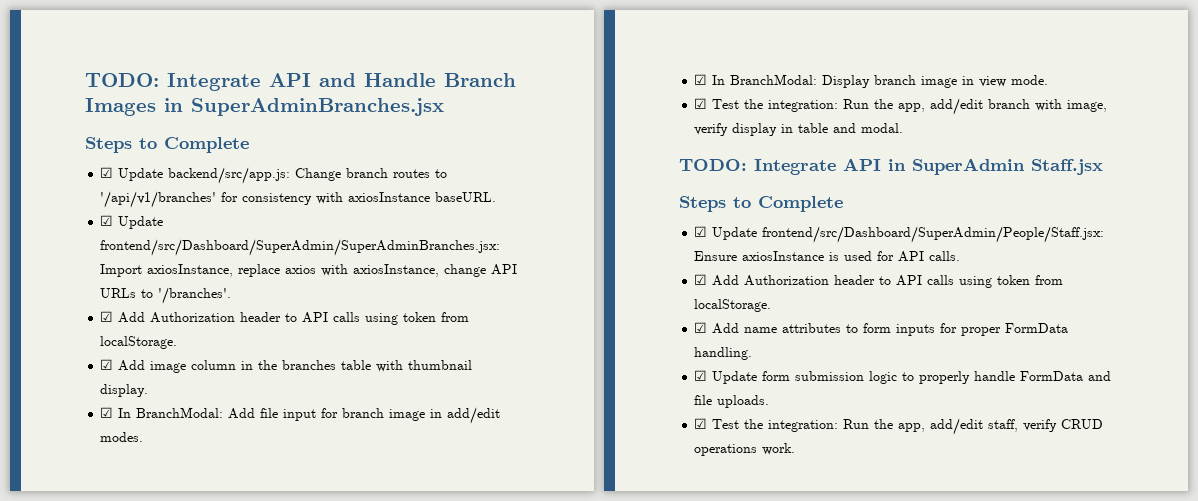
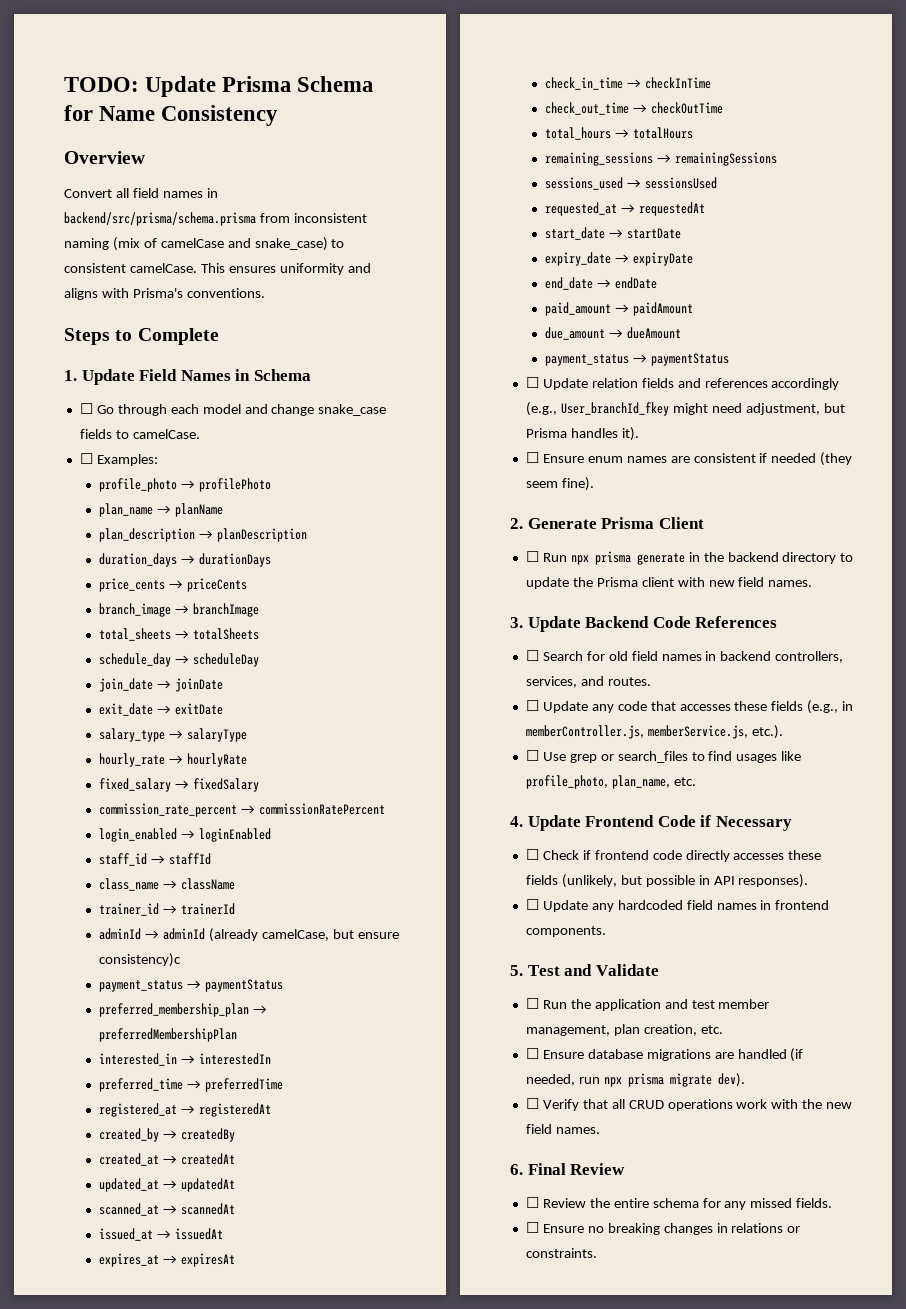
[85,73,516,91] [85,98,444,116] [85,137,249,153] [100,167,448,184] [100,191,497,208] [100,215,164,229] [100,239,501,256] [100,264,518,277] [100,287,232,304] [100,311,470,325] [100,336,178,349] [100,359,473,373] [100,384,149,397] [100,407,501,424] [100,432,144,442] [694,74,1049,88] [694,98,1108,115] [694,123,904,136] [679,158,1103,175] [679,196,843,212] [694,226,1105,243] [694,251,961,262] [694,274,1064,288] [694,299,772,312] [694,322,1069,336] [694,347,753,360] [694,370,1112,384] [694,395,770,408] [694,418,1104,435] [694,443,796,456] TODO: Integrate API and Handle Branch Images in SuperAdminBranches.jsx // Steps to Complete // ☑ Update backend/src/app.js: Change branch routes to '/api/v1/branches' for consistency with axiosInstance baseURL. // ☑ Update frontend/src/Dashboard/SuperAdmin/SuperAdminBranches.jsx: Import axiosInstance, replace axios with axiosInstance, change API URLs to '/branches'. // ☑ Add Authorization header to API calls using token from localStorage. // ☑ Add image column in the branches table with thumbnail display. // ☑ In BranchModal: Add file input for branch image in add/edit modes. // ☑ In BranchModal: Display branch image in view mode. // ☑ Test the integration: Run the app, add/edit branch with image, verify display in table and modal. // TODO: Integrate API in SuperAdmin Staff.jsx // Steps to Complete // ☑ Update frontend/src/Dashboard/SuperAdmin/People/Staff.jsx: Ensure axiosInstance is used for API calls. // ☑ Add Authorization header to API calls using token from localStorage. // ☑ Add name attributes to form inputs for proper FormData handling. // ☑ Update form submission logic to properly handle FormData and file uploads. // ☑ Test the integration: Run the app, add/edit staff, verify CRUD operations work. -> [64,76,374,97] [64,105,279,126] [64,151,145,164] [64,188,218,198] [64,212,367,226] [64,237,345,251] [64,263,371,275] [64,288,265,300] [64,328,219,345] [64,369,311,385] [79,403,387,416] [79,429,200,439] [79,453,158,466] [99,478,272,492] [99,503,224,517] [99,528,308,542] [99,553,272,567] [99,578,248,592] [99,603,260,617] [99,628,260,641] [99,653,260,667] [99,678,224,692] [99,703,224,716] [99,728,248,742] [99,753,248,767] [99,778,260,792] [99,803,386,817] [99,828,272,842] [99,853,212,866] [99,878,236,891] [99,903,236,916] [99,928,399,942] [99,953,182,967] [99,979,284,992] [99,1003,268,1017] [99,1028,238,1042] [99,1053,272,1066] [99,1078,284,1092] [99,1103,272,1117] [99,1128,236,1142] [99,1153,236,1166] [99,1178,236,1192] [99,1203,236,1216] [99,1228,224,1241] [99,1253,236,1267] [545,77,712,90] [545,102,724,115] [545,127,694,140] [545,152,778,166] [545,177,718,190] [545,202,706,216] [545,227,682,240] [545,252,694,266] [545,277,658,290] [545,302,694,316] [545,327,682,340] [545,353,730,366] [525,377,840,390] [525,402,845,416] [525,427,639,441] [525,452,853,466] [525,477,594,491] [510,517,704,529] [525,551,854,565] [525,577,813,589] [510,616,778,632] [525,650,844,663] [525,676,651,688] [525,700,854,714] [525,725,783,739] [525,750,802,763] [525,775,696,789] [510,815,792,831] [525,849,822,862] [525,874,809,888] [525,899,830,912] [525,926,606,937] [510,964,659,976] [525,998,770,1011] [525,1024,723,1036] [525,1048,804,1062] [525,1073,745,1087] [525,1098,853,1111] [525,1124,600,1134] [510,1163,626,1175] [525,1197,833,1210] [525,1222,801,1235] [525,1248,597,1258] TODO: Update Prisma Schema for Name Consistency // Overview // Convert all field names in backend/src/prisma/schema.prisma from inconsistent naming (mix of camelCase and snake_case) to consistent camelCase. This ensures uniformity and aligns with Prisma's conventions. // Steps to Complete // 1. Update Field Names in Schema // ☐ Go through each model and change snake_case fields to camelCase. // ☐ Examples: // profile_photo → profilePhoto // plan_name → planName // plan_description → planDescription // duration_days → durationDays // price_cents → priceCents // branch_image → branchImage // total_sheets → totalSheets // schedule_day → scheduleDay // join_date → joinDate // exit_date → exitDate // salary_type → salaryType // hourly_rate → hourlyRate // fixed_salary → fixedSalary // commission_rate_percent → commissionRatePercent // login_enabled → loginEnabled // staff_id → staffId // class_name → className // trainer_id → trainerId // adminId → adminId (already camelCase, but ensure consistency)c // payment_status → paymentStatus // preferred_membership_plan → preferredMembershipPlan // interested_in → interestedIn // preferred_time → preferredTime // registered_at → registeredAt // created_by → createdBy // created_at → createdAt // updated_at → updatedAt // scanned_at → scannedAt // issued_at → issuedAt // expires_at → expiresAt // check_in_time → checkInTime // check_out_time → checkOutTime // total_hours → totalHours // remaining_sessions → remainingSessions // sessions_used → sessionsUsed // requested_at → requestedAt // start_date → startDate // expiry_date → expiryDate // end_date → endDate // paid_amount → paidAmount // due_amount → dueAmount // payment_status → paymentStatus // ☐ Update relation fields and references accordingly (e.g., User_branchId_fkey might need adjustment, but Prisma handles it). // ☐ Ensure enum names are consistent if needed (they seem fine). // 2. Generate Prisma Client // ☐ Run npx prisma generate in the backend directory to update the Prisma client with new field names. // 3. Update Backend Code References // ☐ Search for old field names in backend controllers, services, and routes. // ☐ Update any code that accesses these fields (e.g., in memberController.js, memberService.js, etc.). // ☐ Use grep or search_files to find usages like profile_photo, plan_name, etc. // 4. Update Frontend Code if Necessary // ☐ Check if frontend code directly accesses these fields (unlikely, but possible in API responses). // ☐ Update any hardcoded field names in frontend components. // 5. Test and Validate // ☐ Run the application and test member management, plan creation, etc. // ☐ Ensure database migrations are handled (if needed, run npx prisma migrate dev). // ☐ Verify that all CRUD operations work with the new field names. // 6. Final Review // ☐ Review the entire schema for any missed fields. // ☐ Ensure no breaking changes in relations or constraints.

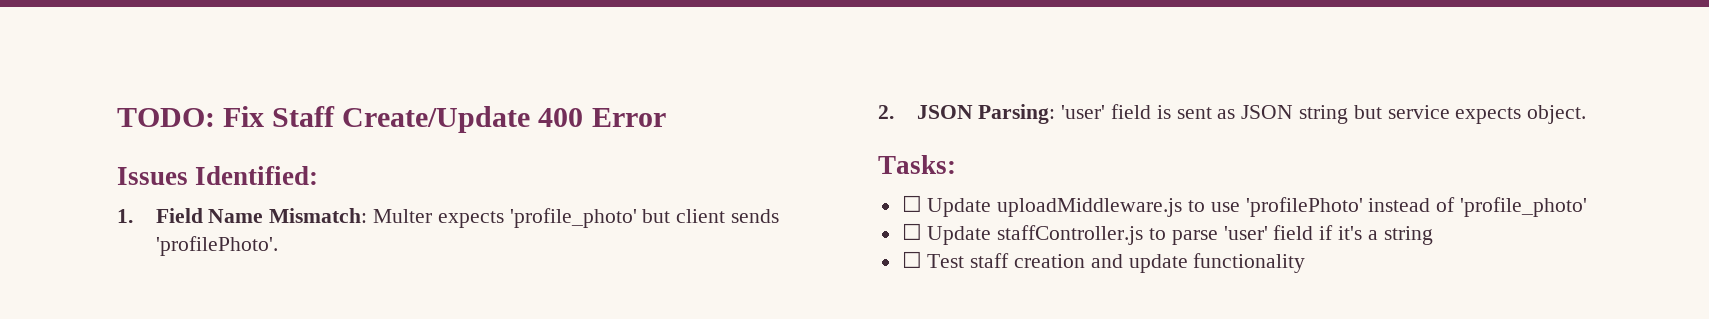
[145,76,374,97] [64,105,279,126] [64,151,145,164] [64,188,218,198] [64,212,367,226] [64,237,345,251] [64,263,371,275] [64,288,265,300] [64,328,219,345] [64,369,311,385] [79,403,387,416] [79,429,200,439] [79,453,158,466] [99,478,272,492] [99,503,224,517] [99,528,308,542] [99,553,272,567] [99,578,248,592] [99,603,260,617] [99,628,260,641] [99,653,260,667] [99,678,224,692] [99,703,224,716] [99,728,248,742] [99,753,248,767] [99,778,260,792] [99,803,386,817] [99,828,272,842] [99,853,212,866] [99,878,236,891] [99,903,236,916] [99,928,399,942] [99,953,182,967] [99,979,284,992] [99,1003,268,1017] [99,1028,238,1042] [99,1053,272,1066] [99,1078,284,1092] [99,1103,272,1117] [99,1128,236,1142] [99,1153,236,1166] [99,1178,236,1192] [99,1203,236,1216] [99,1228,224,1241] [99,1253,236,1267] [545,77,712,90] [545,102,724,115] [545,127,694,140] [545,152,778,166] [545,177,718,190] [545,202,706,216] [545,227,682,240] [545,252,694,266] [545,277,658,290] [545,302,694,316] [545,327,682,340] [545,353,730,366] [525,377,840,390] [525,402,845,416] [525,427,639,441] [525,452,853,466] [525,477,594,491] [510,517,704,529] [525,551,854,565] [525,577,813,589] [510,616,778,632] [525,650,844,663] [525,676,651,688] [525,700,854,714] [525,725,783,739] [525,750,802,763] [525,775,696,789] [510,815,792,831] [525,849,822,862] [525,874,809,888] [525,899,830,912] [525,926,606,937] [510,964,659,976] [525,998,770,1011] [525,1024,723,1036] [525,1048,804,1062] [525,1073,745,1087] [525,1098,853,1111] [525,1124,600,1134] [510,1163,626,1175] [525,1197,833,1210] [525,1222,801,1235] [525,1248,597,1258] Update Prisma Schema for Name Consistency // Overview // Convert all field names in backend/src/prisma/schema.prisma from inconsistent naming (mix of camelCase and snake_case) to consistent camelCase. This ensures uniformity and aligns with Prisma's conventions. // Steps to Complete // 1. Update Field Names in Schema // ☐ Go through each model and change snake_case fields to camelCase. // ☐ Examples: // profile_photo → profilePhoto // plan_name → planName // plan_description → planDescription // duration_days → durationDays // price_cents → priceCents // branch_image → branchImage // total_sheets → totalSheets // schedule_day → scheduleDay // join_date → joinDate // exit_date → exitDate // salary_type → salaryType // hourly_rate → hourlyRate // fixed_salary → fixedSalary // commission_rate_percent → commissionRatePercent // login_enabled → loginEnabled // staff_id → staffId // class_name → className // trainer_id → trainerId // adminId → adminId (already camelCase, but ensure consistency)c // payment_status → paymentStatus // preferred_membership_plan → preferredMembershipPlan // interested_in → interestedIn // preferred_time → preferredTime // registered_at → registeredAt // created_by → createdBy // created_at → createdAt // updated_at → updatedAt // scanned_at → scannedAt // issued_at → issuedAt // expires_at → expiresAt // check_in_time → checkInTime // check_out_time → checkOutTime // total_hours → totalHours // remaining_sessions → remainingSessions // sessions_used → sessionsUsed // requested_at → requestedAt // start_date → startDate // expiry_date → expiryDate // end_date → endDate // paid_amount → paidAmount // due_amount → dueAmount // payment_status → paymentStatus // ☐ Update relation fields and references accordingly (e.g., User_branchId_fkey might need adjustment, but Prisma handles it). // ☐ Ensure enum names are consistent if needed (they seem fine). // 2. Generate Prisma Client // ☐ Run npx prisma generate in the backend directory to update the Prisma client with new field names. // 3. Update Backend Code References // ☐ Search for old field names in backend controllers, services, and routes. // ☐ Update any code that accesses these fields (e.g., in memberController.js, memberService.js, etc.). // ☐ Use grep or search_files to find usages like profile_photo, plan_name, etc. // 4. Update Frontend Code if Necessary // ☐ Check if frontend code directly accesses these fields (unlikely, but possible in API responses). // ☐ Update any hardcoded field names in frontend components. // 5. Test and Validate // ☐ Run the application and test member management, plan creation, etc. // ☐ Ensure database migrations are handled (if needed, run npx prisma migrate dev). // ☐ Verify that all CRUD operations work with the new field names. // 6. Final Review // ☐ Review the entire schema for any missed fields. // ☐ Ensure no breaking changes in relations or constraints. -> [223,106,666,133] [117,166,319,185] [117,208,779,228] [155,236,278,256] [878,104,1587,124] [878,155,956,174] [901,195,1588,217] [901,223,1433,245] [901,251,1306,273] Fix Staff Create/Update 400 Error // Issues Identified: // 1. Field Name Mismatch: Multer expects 'profile_photo' but client sends 'profilePhoto'. // 2. JSON Parsing: 'user' field is sent as JSON string but service expects object. // Tasks: // ☐ Update uploadMiddleware.js to use 'profilePhoto' instead of 'profile_photo' // ☐ Update staffController.js to parse 'user' field if it's a string // ☐ Test staff creation and update functionality

